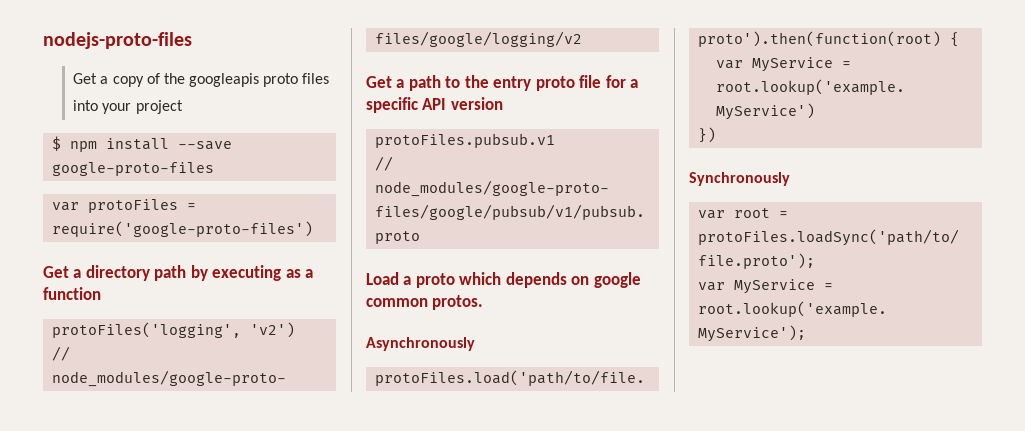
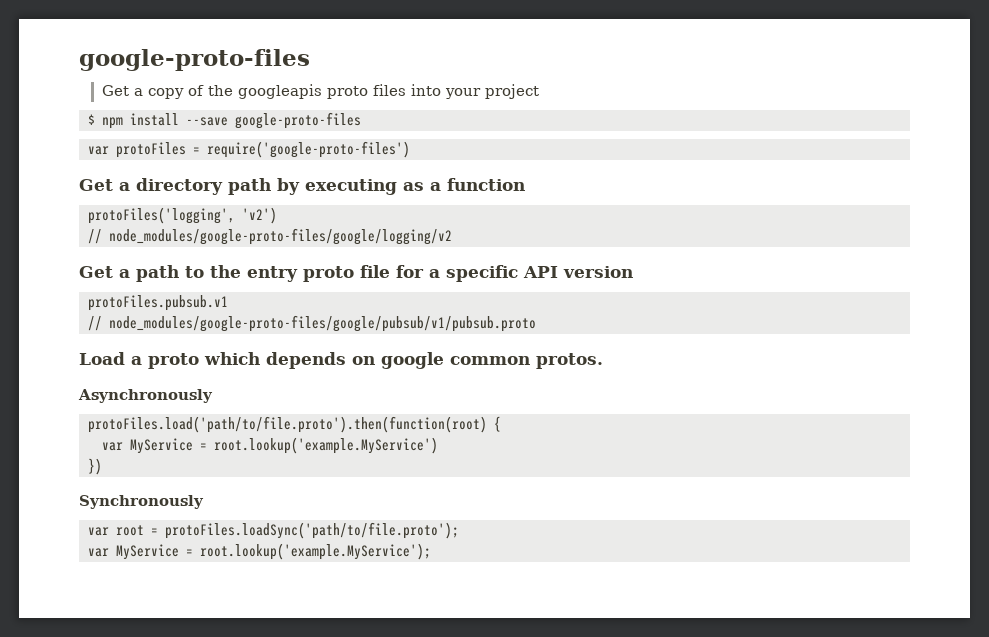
[43,32,192,49] nodejs-proto-files -> [79,49,310,71] google-proto-files

